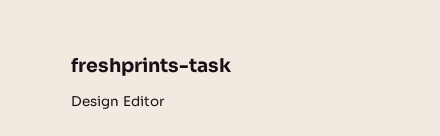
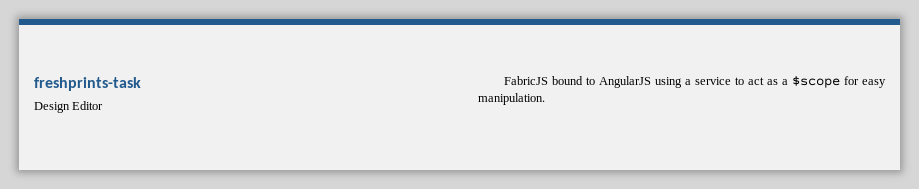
(165, 101) none -> [503,76,886,88] [478,93,545,105] // FabricJS bound to AngularJS using a service to act as a $scope for easy manipulation.

